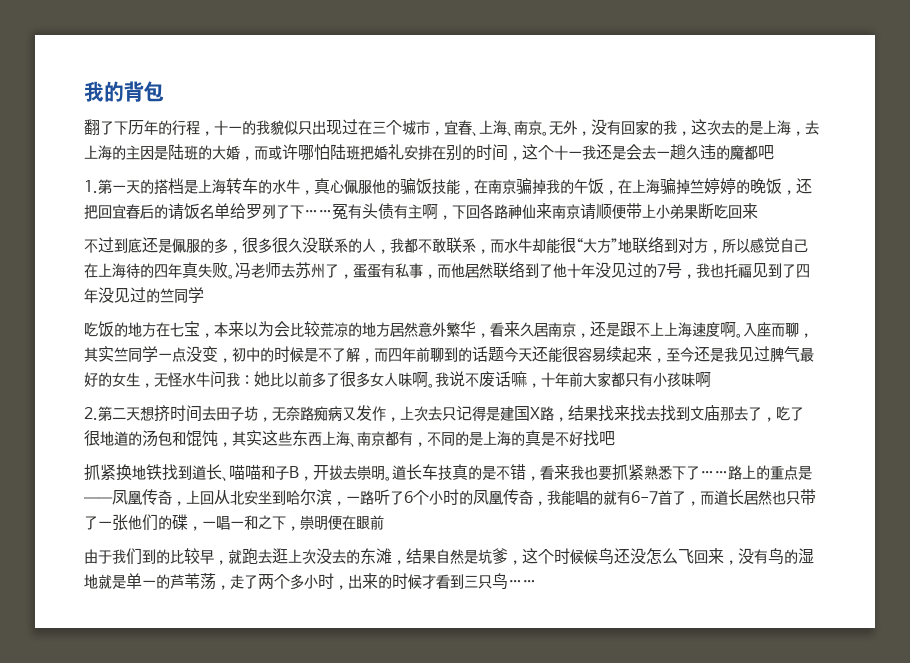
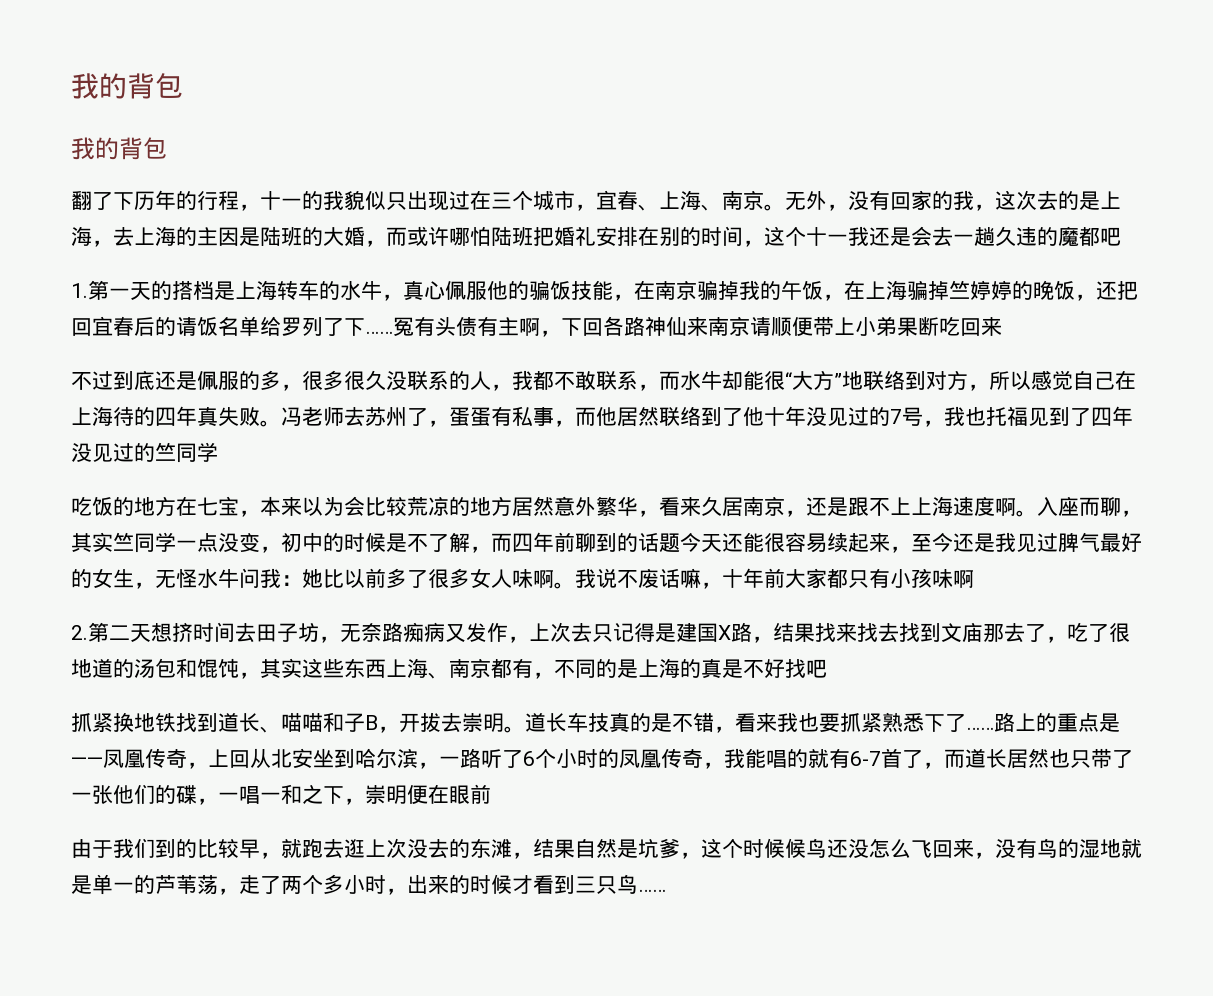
[84,81,164,102] 我的背包 -> [71,73,183,99] [71,137,167,160] 我的背包 // 我的背包

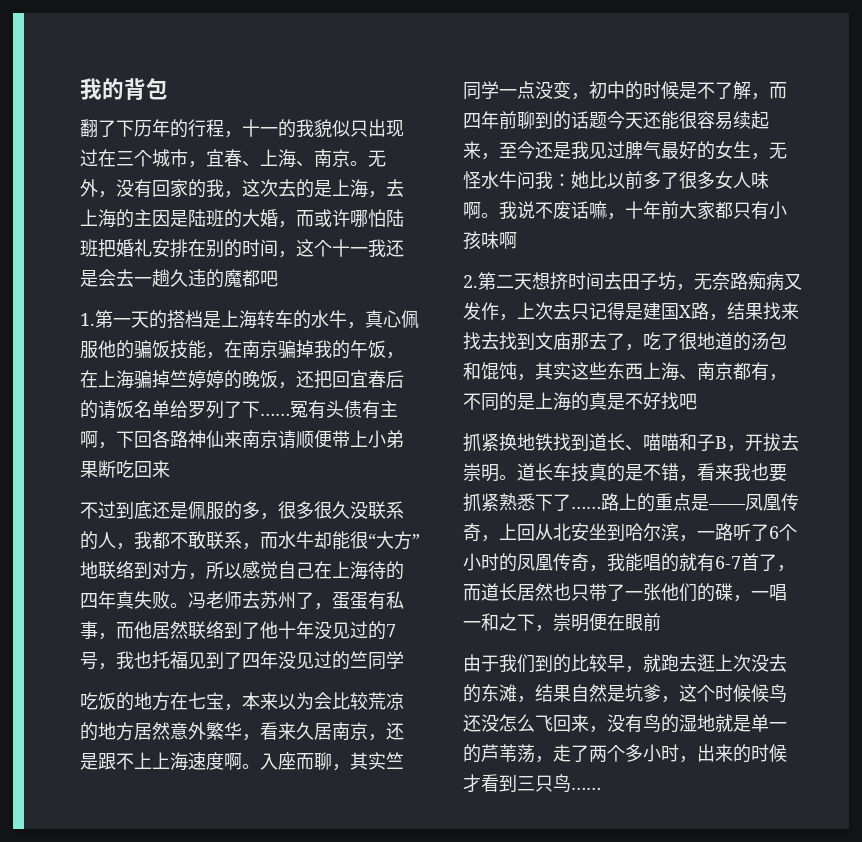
[71,73,183,99] [71,137,167,160] 我的背包 // 我的背包 -> [80,78,168,101] 我的背包

